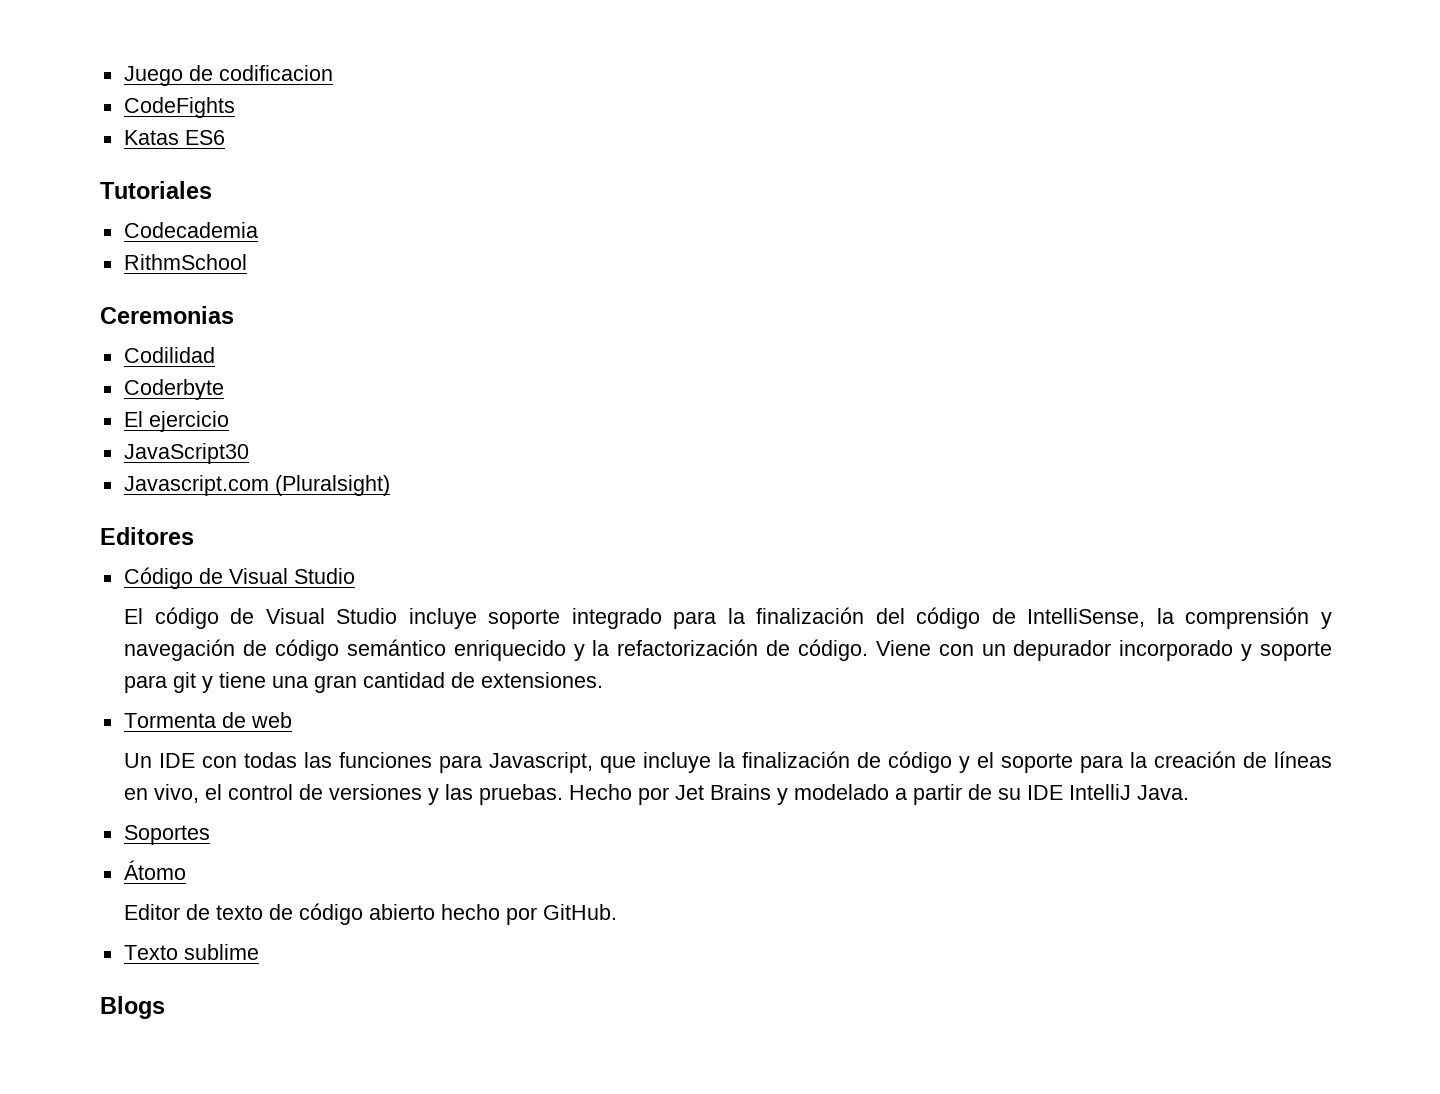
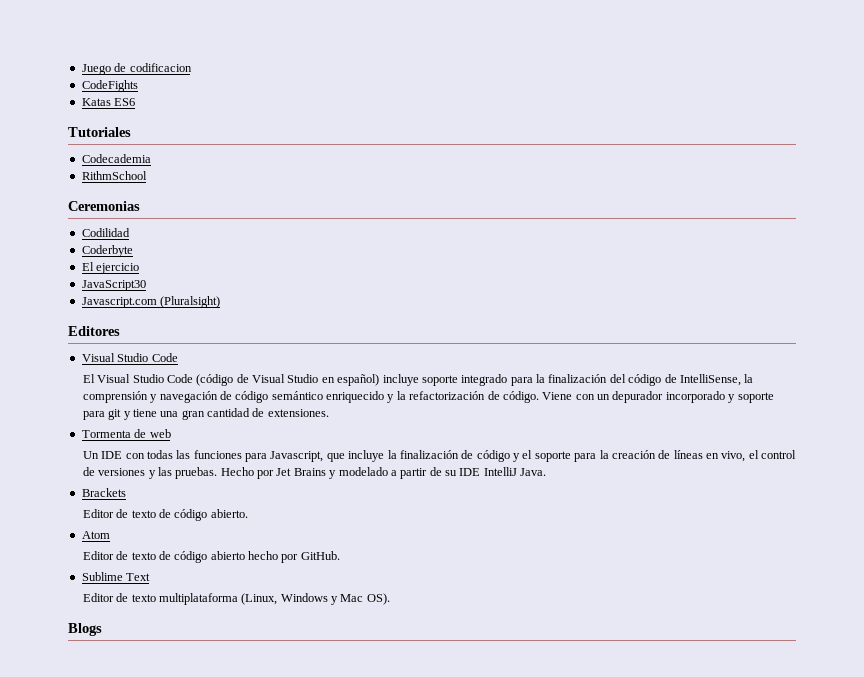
[123,567,355,589] [124,607,398,629] Código de Visual Studio // El código de Visual Studio -> [81,353,178,362] [82,374,380,386] Visual Studio Code // El Visual Studio Code (código de Visual Studio en español)
[123,825,210,845] [123,860,186,880] Soportes // Átomo -> [81,488,126,497] [82,509,248,521] [81,531,110,539] Brackets // Editor de texto de código abierto. // Atom
[123,944,259,960] Texto sublime -> [81,572,151,581] [82,593,390,605] Sublime Text // Editor de texto multiplataforma (Linux, Windows y Mac OS).

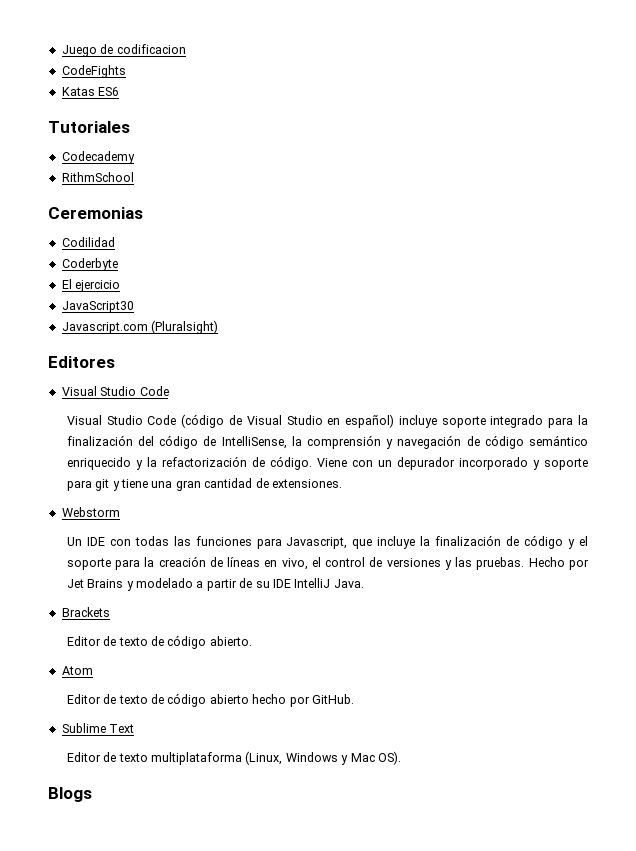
[81,154,151,163] Codecademia -> [61,151,135,164] Codecademy
[82,374,95,383] El -> (169, 391) none
[81,429,171,438] Tormenta de web -> [61,507,120,517] Webstorm

